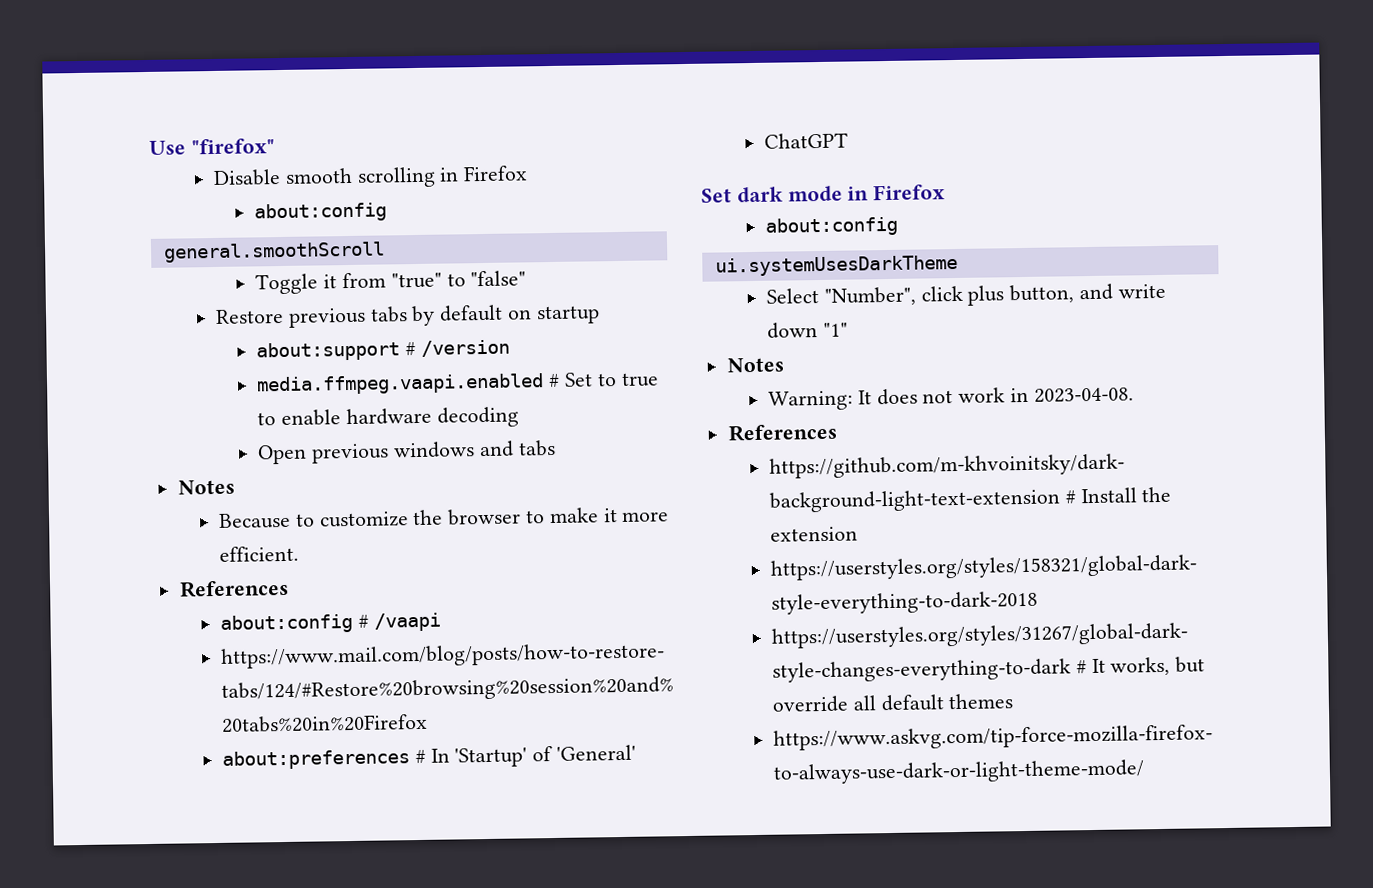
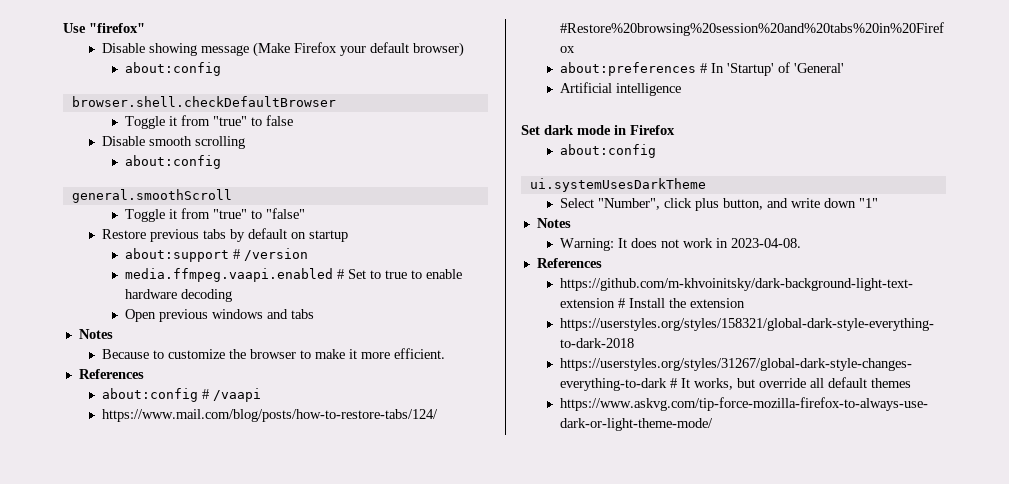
(275, 146) none -> [102,42,465,57] [125,62,222,76] [71,96,336,107] [125,115,294,129] // Disable showing message (Make Firefox your default browser) // about:config // browser.shell.checkDefaultBrowser // Toggle it from "true" to false
[439,165,529,182] in Firefox -> (246, 142) none
[763,132,848,149] ChatGPT -> [560,82,682,96] Artificial intelligence

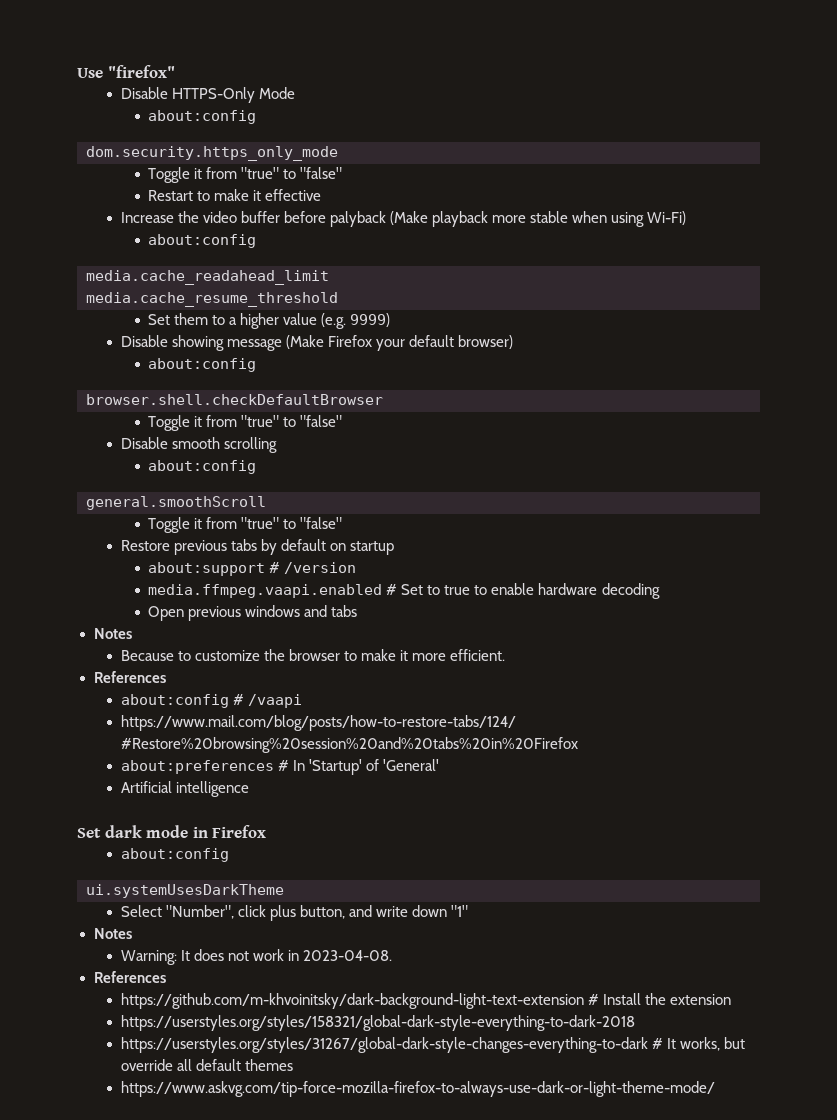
(145, 28) none -> [120,87,295,103] [148,110,257,124] [86,146,338,161] [148,167,343,183] [148,189,322,201] [120,211,687,227] [148,234,257,248] [86,270,329,285] [86,292,338,307] [148,313,391,329] // Disable HTTPS-Only Mode // about:config // dom.security.https_only_mode // Toggle it from "true" to "false" // Restart to make it effective // Increase the video buffer before palyback (Make playback more stable when using Wi-Fi) // about:config // media.cache_readahead_limit // media.cache_resume_threshold // Set them to a higher value (e.g. 9999)
[266,115,294,126] false -> [300,415,343,427] "false"

